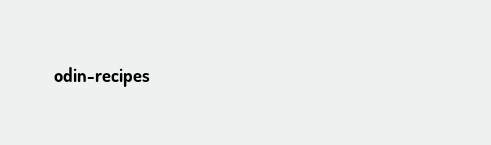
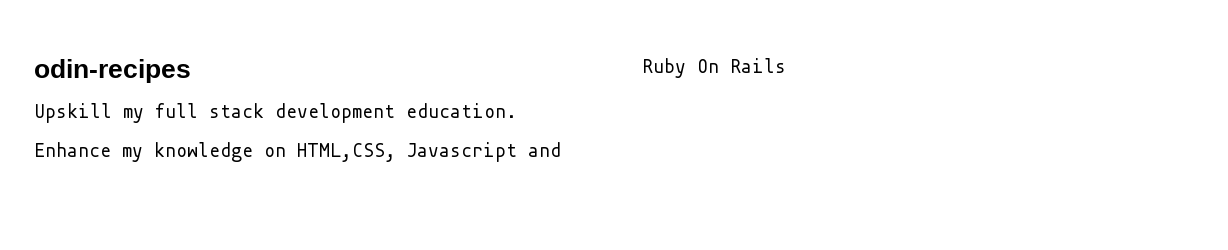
(150, 77) none -> [34,103,517,123] [34,142,561,162] [642,58,786,78] // Upskill my full stack development education. // Enhance my knowledge on HTML,CSS, Javascript and Ruby On Rails

